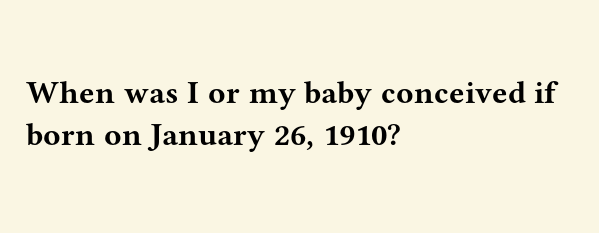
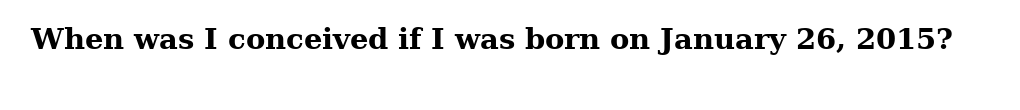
[207,81,560,110] or my baby conceived if -> [228,27,515,49] conceived if I was
[322,124,401,145] 1910? -> [856,28,953,49] 2015?

